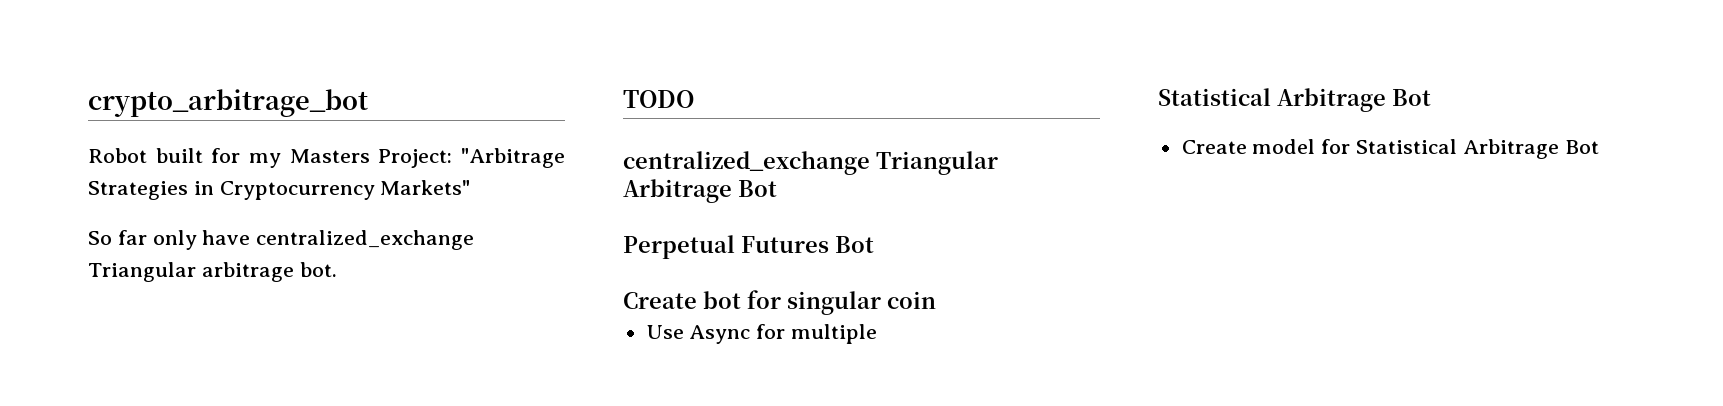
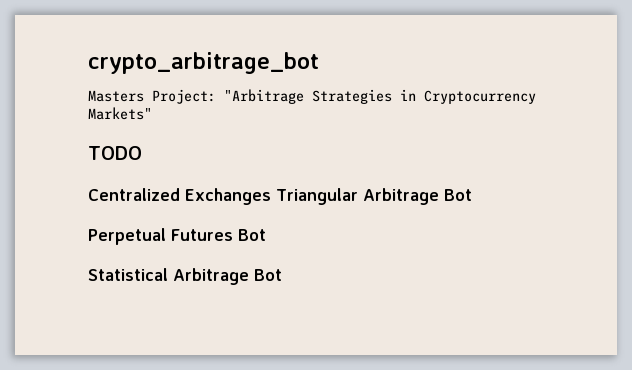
[88,148,282,168] Robot built for my -> (319, 63) none
[88,230,475,250] [88,262,337,282] // So far only have centralized_exchange Triangular arbitrage bot. -> (152, 113) none
[623,151,870,175] centralized_exchange -> [88,188,271,205] Centralized Exchanges
[623,290,936,315] [646,324,878,344] [1158,88,1431,112] [1181,139,1351,154] Create bot for singular coin // Use Async for multiple // Statistical Arbitrage Bot // Create model for -> (266, 235) none

